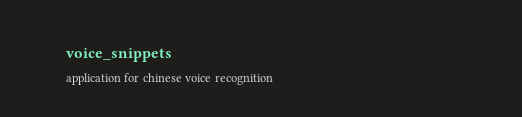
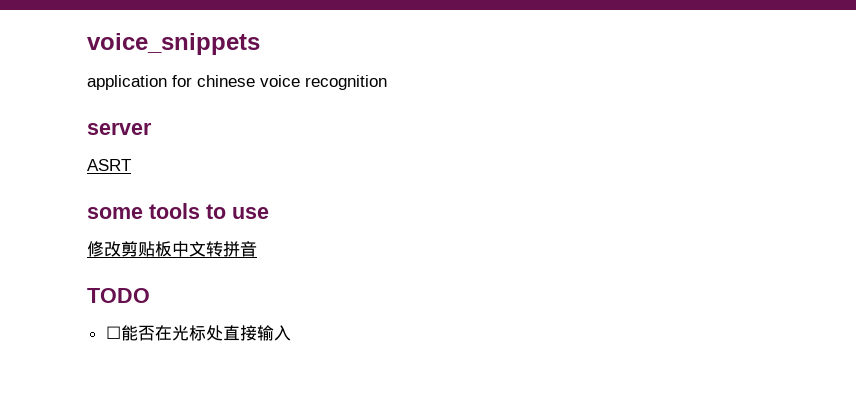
(273, 79) none -> [87,122,152,135] [87,159,131,171] [87,203,269,219] [87,241,257,257] [87,288,150,303] [105,325,291,341] // server // ASRT // some tools to use // 修改剪贴板中文转拼音 // TODO // ☐能否在光标处直接输入

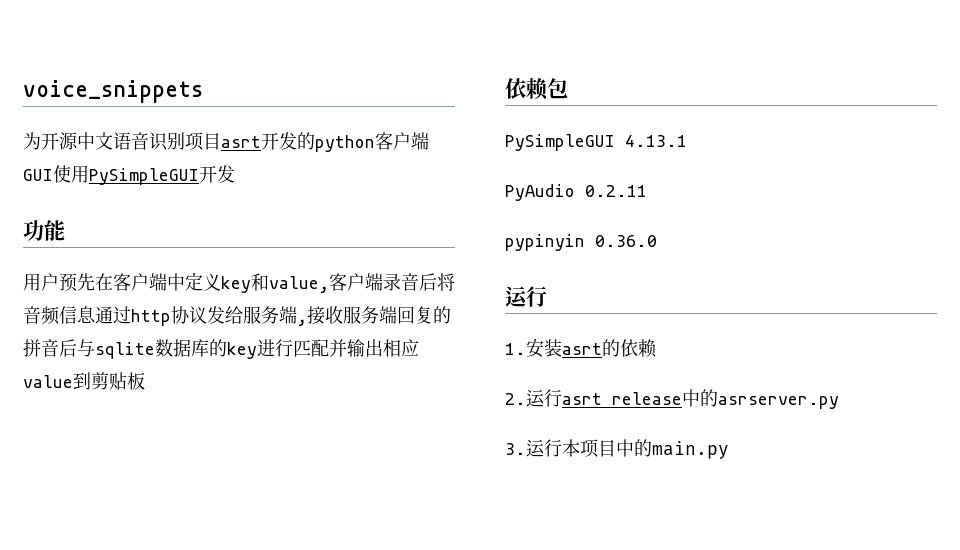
[87,75,387,90] [87,122,152,135] [87,159,131,171] [87,203,269,219] [87,241,257,257] [87,288,150,303] [105,325,291,341] application for chinese voice recognition // server // ASRT // some tools to use // 修改剪贴板中文转拼音 // TODO // ☐能否在光标处直接输入 -> [23,132,429,152] [23,165,235,185] [23,220,65,241] [23,272,455,293] [23,306,451,326] [23,339,419,359] [23,372,145,390] [505,78,568,100] [505,134,687,151] [505,184,647,201] [505,234,657,251] [505,286,547,307] [505,338,657,358] [505,389,839,409] [505,439,729,459] 为开源中文语音识别项目asrt开发的python客户端GUI使用PySimpleGUI开发 // 功能 // 用户预先在客户端中定义key和value,客户端录音后将音频信息通过http协议发给服务端,接收服务端回复的拼音后与sqlite数据库的key进行匹配并输出相应value到剪贴板 // 依赖包 // PySimpleGUI 4.13.1 // PyAudio 0.2.11 // pypinyin 0.36.0 // 运行 // 1.安装asrt的依赖 // 2.运行asrt release中的asrserver.py // 3.运行本项目中的main.py

